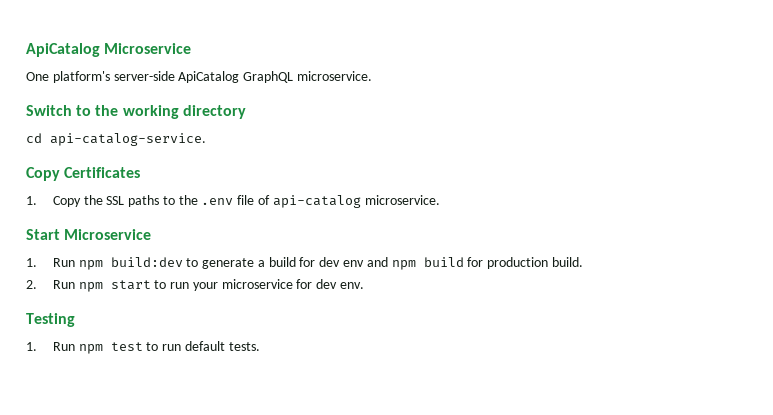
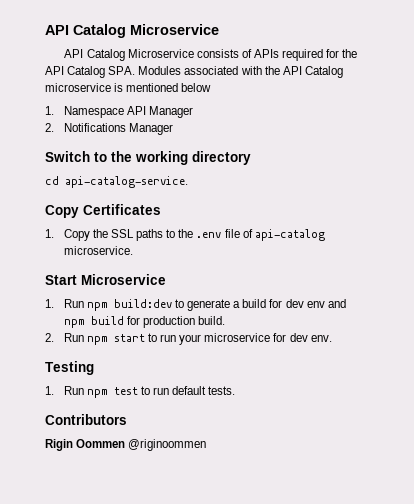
[26,43,192,57] [26,71,372,83] ApiCatalog Microservice // One platform's server-side ApiCatalog GraphQL microservice. -> [45,24,219,38] [64,49,358,61] [45,66,343,78] [45,83,212,92] [45,106,193,118] [45,123,173,135] API Catalog Microservice // API Catalog Microservice consists of APIs required for the API Catalog SPA. Modules associated with the API Catalog microservice is mentioned below // 1. Namespace API Manager // 2. Notifications Manager
(260, 346) none -> [45,414,127,425] [45,439,207,451] // Contributors // Rigin Oommen @riginoommen

